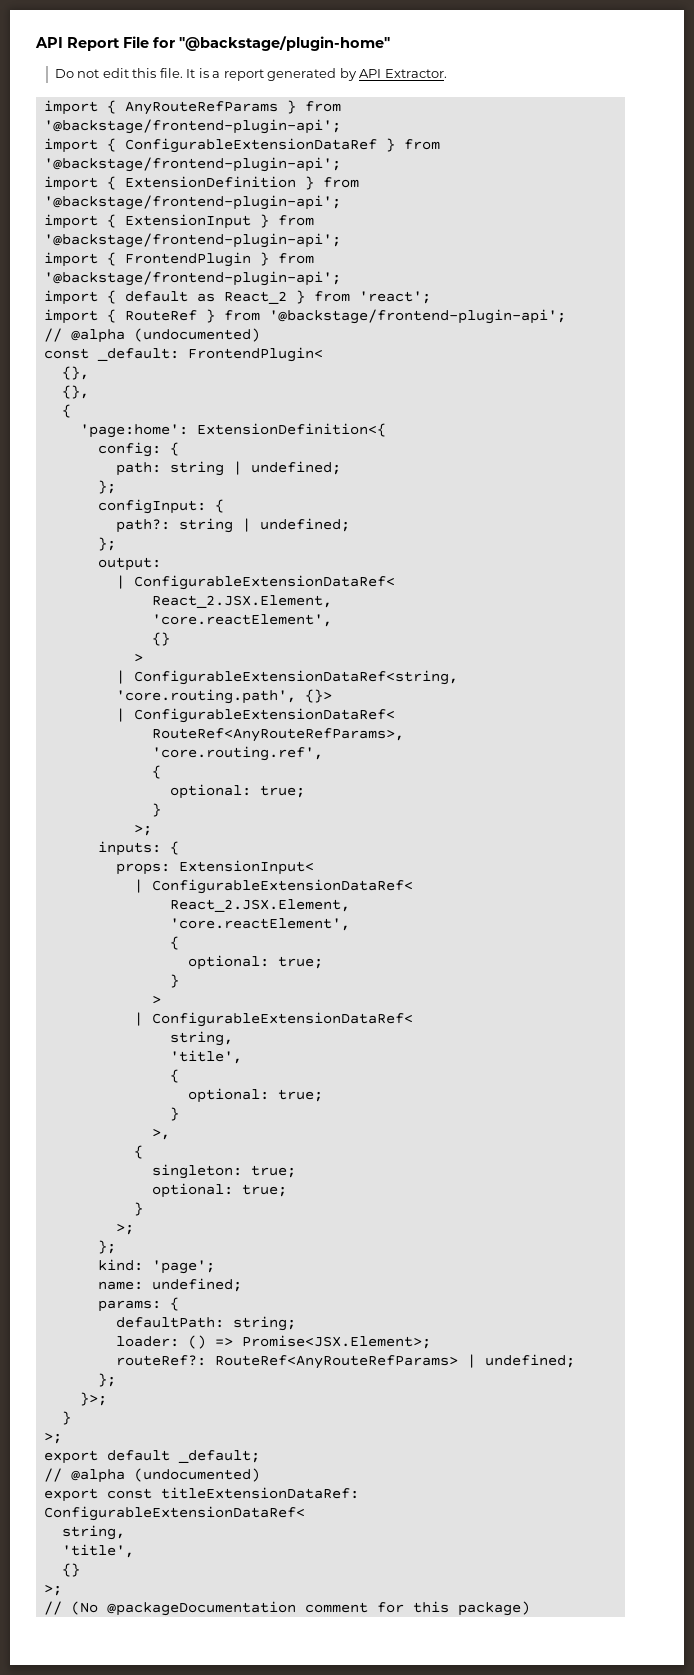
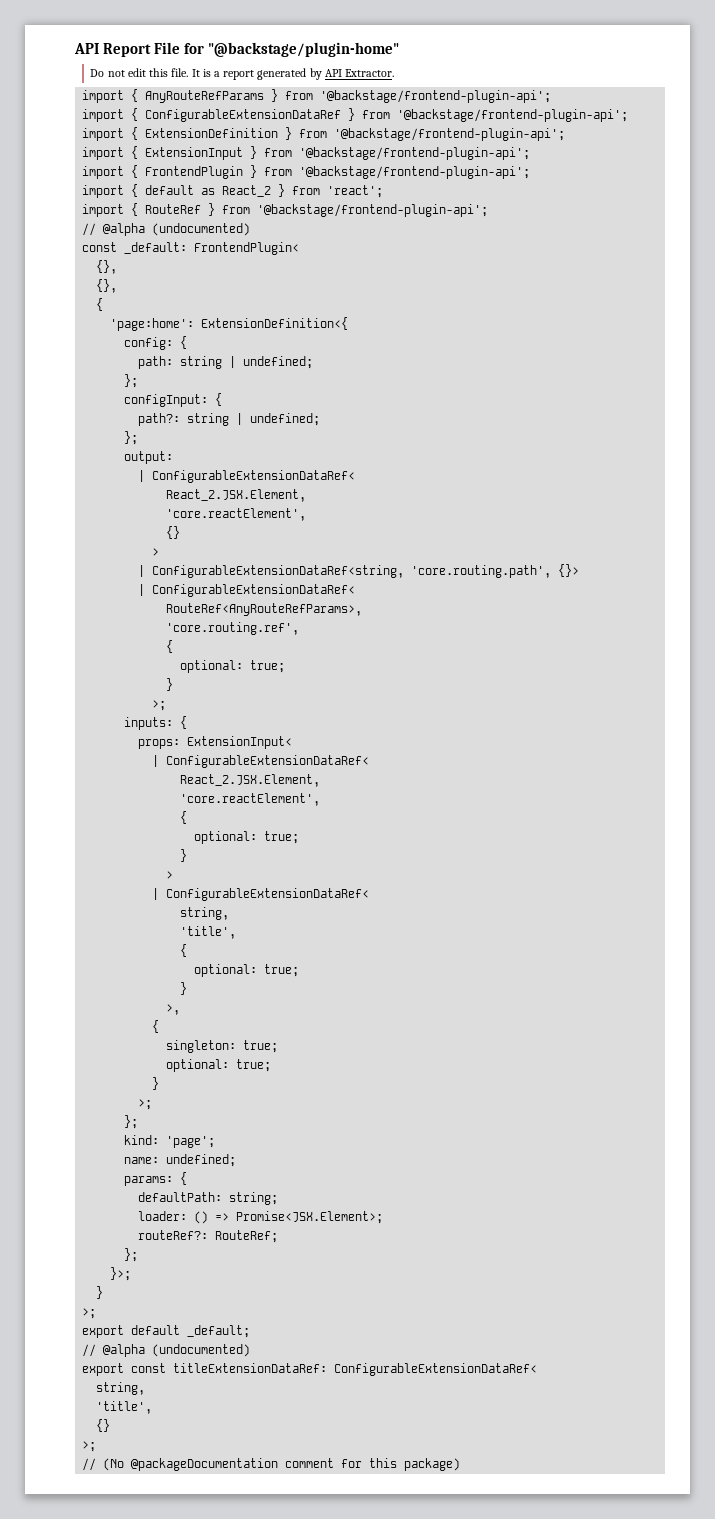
[214,1354,575,1369] RouteRef<AnyRouteRefParams> | undefined; -> [215,1230,279,1243] RouteRef;

